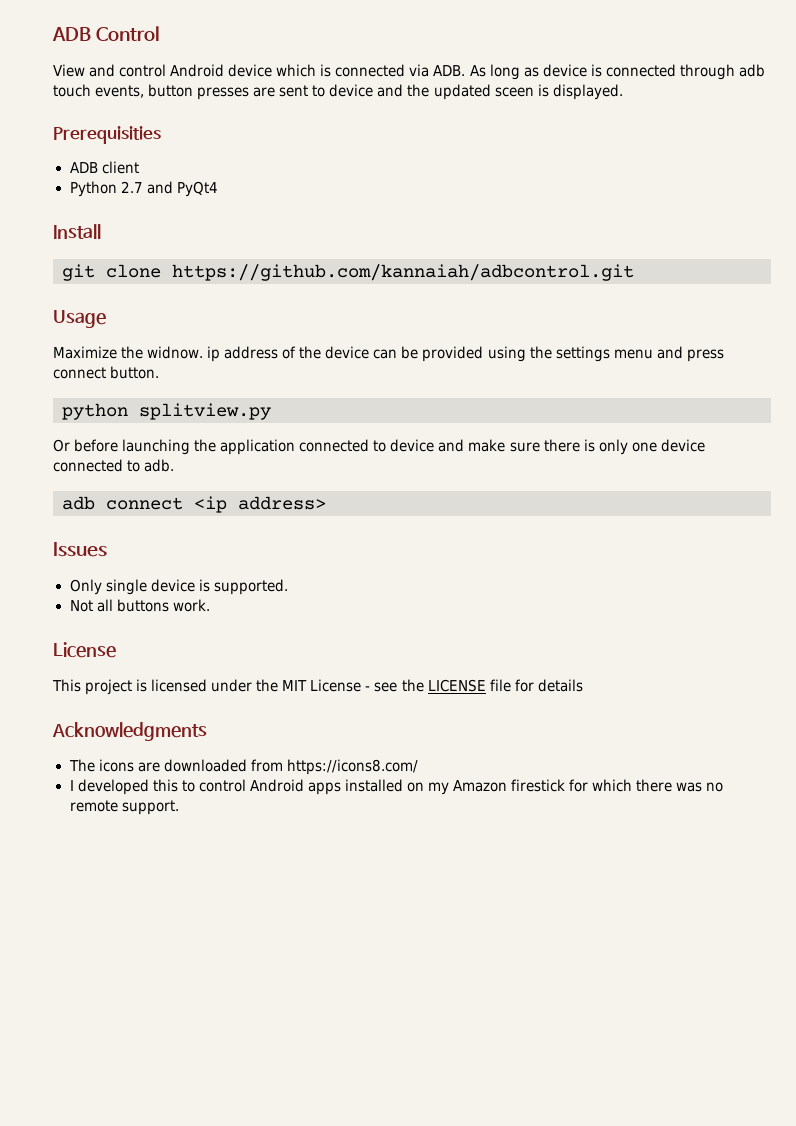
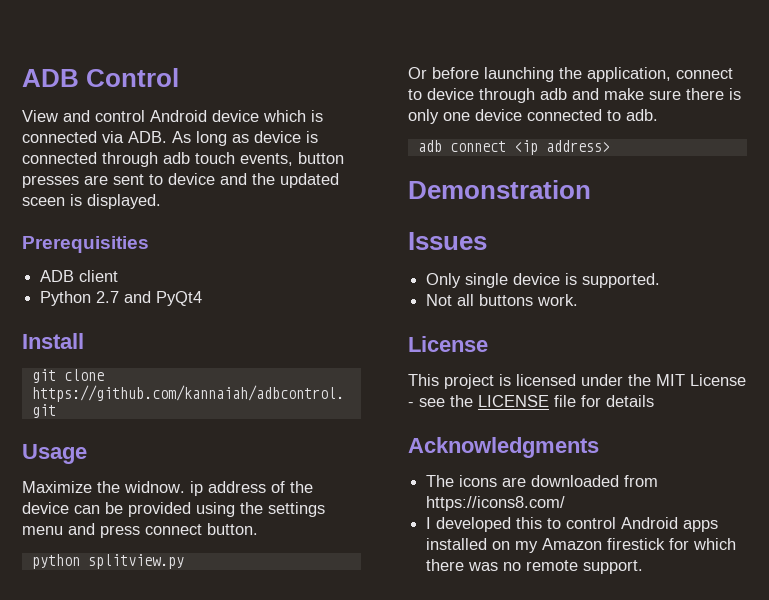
[220,439,435,455] application connected to device -> [587,67,733,82] [408,88,567,103] application, connect to device through adb
(326, 503) none -> [408,180,591,199] // Demonstration

